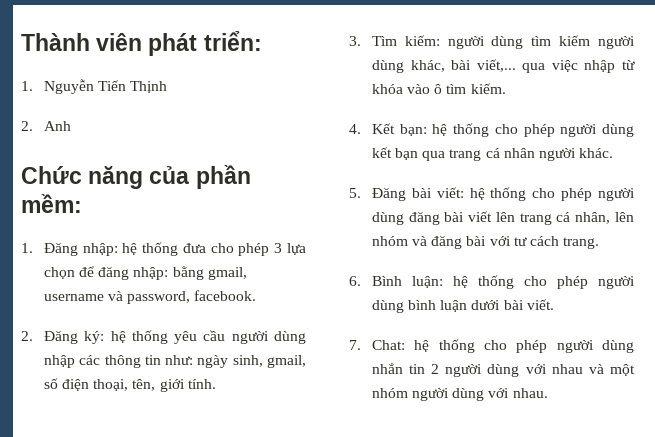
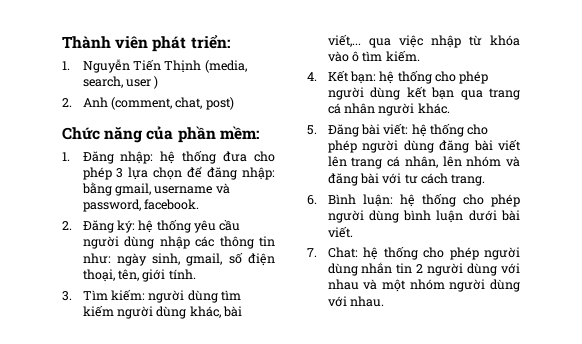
(168, 87) none -> [204,60,247,73] [82,76,159,89] (media, search, user )
(71, 126) none -> [110,97,234,110] (comment, chat, post)

